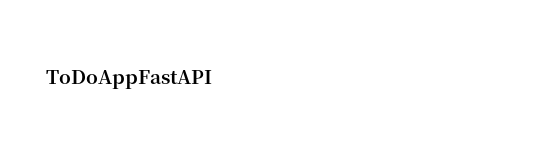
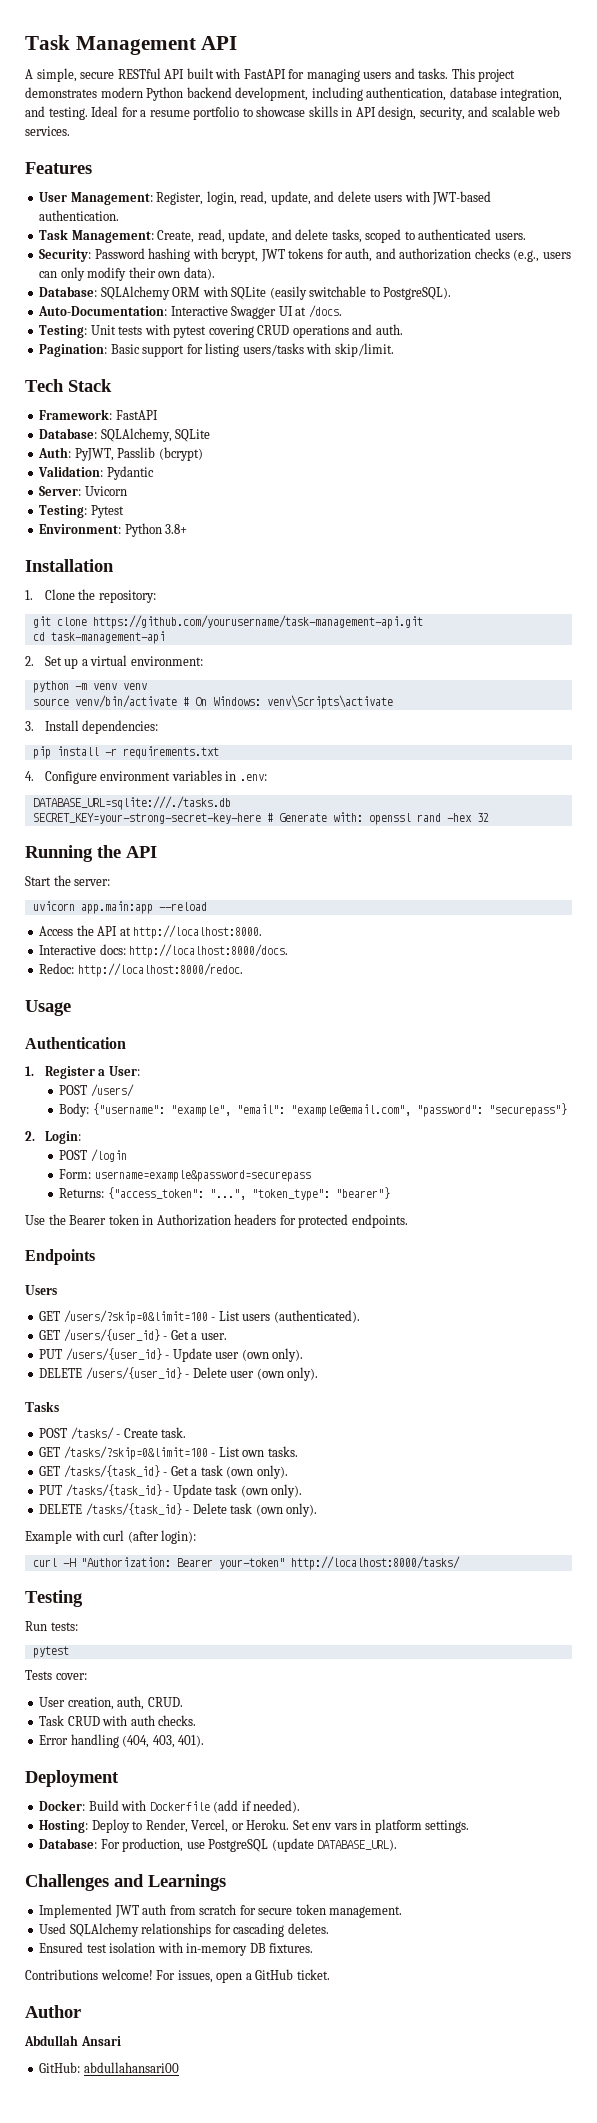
[46,70,212,89] ToDoAppFastAPI -> [25,35,238,55] [25,68,516,82] [25,87,563,101] [25,106,561,120] [25,126,70,136] [25,162,92,174] [39,191,492,205] [39,210,120,221] [39,229,526,243] [39,248,571,262] [39,267,215,281] [39,286,452,300] [38,305,342,319] [39,324,403,338] [39,343,394,357] [25,379,112,392] [39,409,158,420] [39,428,211,442] [38,447,203,461] [38,466,154,480] [39,486,127,496] [39,505,124,518] [39,523,188,537] [25,559,114,572] [25,589,156,603] [32,615,423,629] [32,631,165,644] [25,655,203,669] [32,681,147,693] [32,695,393,709] [25,720,159,734] [32,746,219,759] [25,770,267,784] [32,796,231,810] [32,812,489,825] [25,845,157,862] [25,875,111,886] [32,901,207,914] [39,925,263,939] [39,944,289,958] [39,963,243,977] [25,1000,71,1016] [25,1037,126,1049] [25,1066,140,1079] [59,1084,134,1097] [59,1103,567,1117] [25,1131,81,1144] [59,1149,127,1162] [59,1169,311,1182] [59,1187,390,1201] [25,1214,408,1228] [25,1249,95,1265] [25,1285,57,1295] [39,1310,360,1324] [39,1329,227,1342] [39,1348,304,1362] [39,1367,319,1381] [25,1402,59,1412] [39,1427,187,1440] [39,1446,298,1460] [39,1465,288,1479] [39,1484,303,1498] [39,1503,318,1517] [25,1530,197,1544] [32,1556,460,1570] [25,1590,83,1607] [25,1621,78,1631] [32,1646,69,1658] [25,1670,87,1680] [39,1696,183,1710] [39,1715,197,1726] [39,1734,205,1748] [25,1770,119,1787] [39,1800,301,1813] [39,1819,470,1833] [39,1838,398,1852] [25,1874,226,1891] [39,1904,403,1918] [39,1923,329,1937] [39,1942,314,1956] [25,1969,330,1983] [25,2005,81,2018] [24,2035,121,2046] [39,2062,179,2073] Task Management API // A simple, secure RESTful API built with FastAPI for managing users and tasks. This project demonstrates modern Python backend development, including authentication, database integration, and testing. Ideal for a resume portfolio to showcase skills in API design, security, and scalable web services. // Features // User Management: Register, login, read, update, and delete users with JWT-based authentication. // Task Management: Create, read, update, and delete tasks, scoped to authenticated users. // Security: Password hashing with bcrypt, JWT tokens for auth, and authorization checks (e.g., users can only modify their own data). // Database: SQLAlchemy ORM with SQLite (easily switchable to PostgreSQL). // Auto-Documentation: Interactive Swagger UI at /docs. // Testing: Unit tests with pytest covering CRUD operations and auth. // Pagination: Basic support for listing users/tasks with skip/limit. // Tech Stack // Framework: FastAPI // Database: SQLAlchemy, SQLite // Auth: PyJWT, Passlib (bcrypt) // Validation: Pydantic // Server: Uvicorn // Testing: Pytest // Environment: Python 3.8+ // Installation // 1. Clone the repository: // git clone https://github.com/yourusername/task-management-api.git // cd task-management-api // 2. Set up a virtual environment: // python -m venv venv // source venv/bin/activate # On Windows: venv\Scripts\activate // 3. Install dependencies: // pip install -r requirements.txt // 4. Configure environment variables in .env: // DATABASE_URL=sqlite:///./tasks.db // SECRET_KEY=your-strong-secret-key-here # Generate with: openssl rand -hex 32 // Running the API // Start the server: // uvicorn app.main:app --reload // Access the API at http://localhost:8000. // Interactive docs: http://localhost:8000/docs. // Redoc: http://localhost:8000/redoc. // Usage // Authentication // 1. Register a User: // POST /users/ // Body: {"username": "example", "email": "example@email.com", "password": "securepass"} // 2. Login: // POST /login // Form: username=example&password=securepass // Returns: {"access_token": "...", "token_type": "bearer"} // Use the Bearer token in Authorization headers for protected endpoints. // Endpoints // Users // GET /users/?skip=0&limit=100 - List users (authenticated). // GET /users/{user_id} - Get a user. // PUT /users/{user_id} - Update user (own only). // DELETE /users/{user_id} - Delete user (own only). // Tasks // POST /tasks/ - Create task. // GET /tasks/?skip=0&limit=100 - List own tasks. // GET /tasks/{task_id} - Get a task (own only). // PUT /tasks/{task_id} - Update task (own only). // DELETE /tasks/{task_id} - Delete task (own only). // Example with curl (after login): // curl -H "Authorization: Bearer your-token" http://localhost:8000/tasks/ // Testing // Run tests: // pytest // Tests cover: // User creation, auth, CRUD. // Task CRUD with auth checks. // Error handling (404, 403, 401). // Deployment // Docker: Build with Dockerfile (add if needed). // Hosting: Deploy to Render, Vercel, or Heroku. Set env vars in platform settings. // Database: For production, use PostgreSQL (update DATABASE_URL). // Challenges and Learnings // Implemented JWT auth from scratch for secure token management. // Used SQLAlchemy relationships for cascading deletes. // Ensured test isolation with in-memory DB fixtures. // Contributions welcome! For issues, open a GitHub ticket. // Author // Abdullah Ansari // GitHub: abdullahansari00

